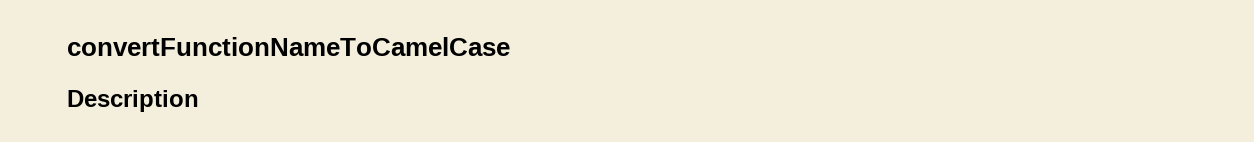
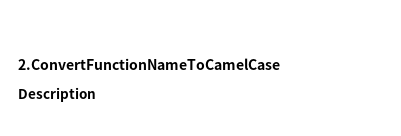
[67,37,510,56] convertFunctionNameToCamelCase -> [18,58,280,70] 2.ConvertFunctionNameToCamelCase

